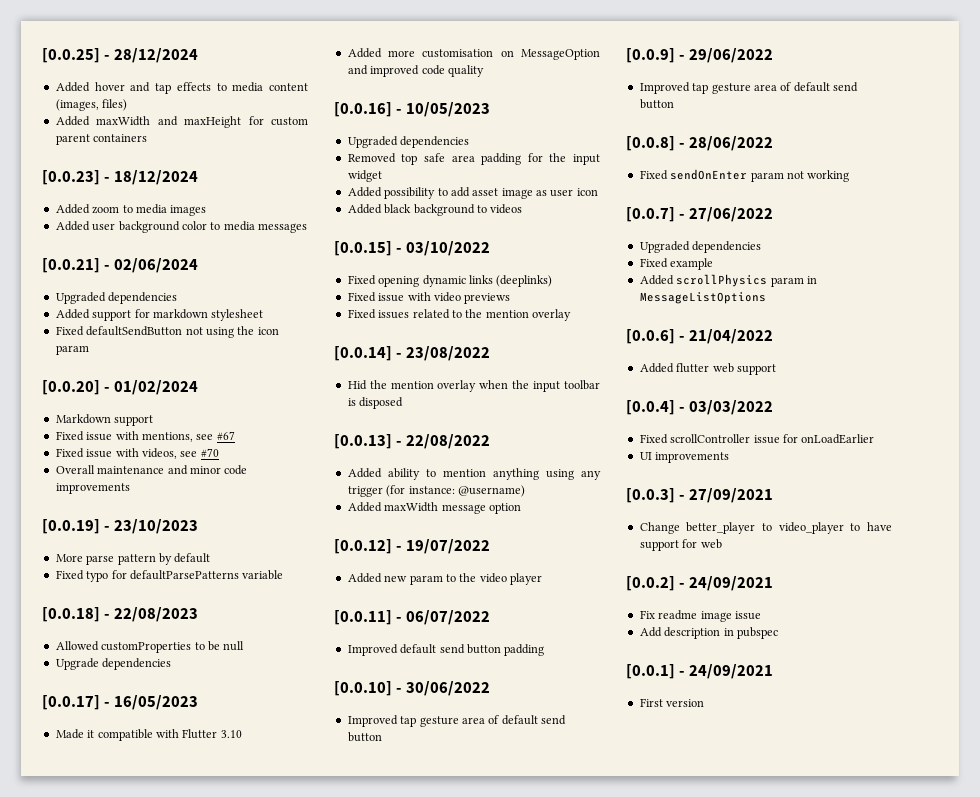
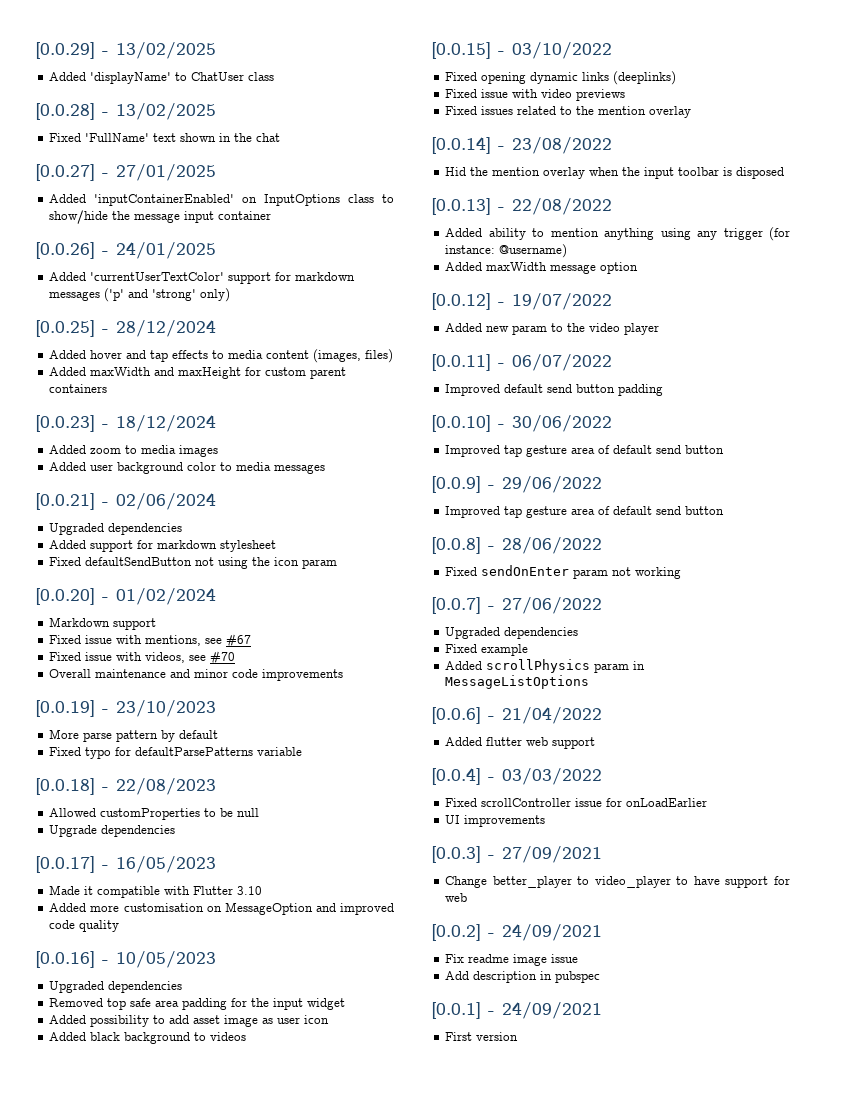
(42, 55) none -> [35,42,216,59] [49,72,275,84] [35,103,216,120] [49,133,281,142] [35,164,216,181] [49,194,394,206] [49,210,272,224] [35,242,216,259] [49,272,356,284] [49,288,231,302] [0.0.29] - 13/02/2025 // Added 'displayName' to ChatUser class // [0.0.28] - 13/02/2025 // Fixed 'FullName' text shown in the chat // [0.0.27] - 27/01/2025 // Added 'inputContainerEnabled' on InputOptions class to show/hide the message input container // [0.0.26] - 24/01/2025 // Added 'currentUserTextColor' support for markdown messages ('p' and 'strong' only) //

